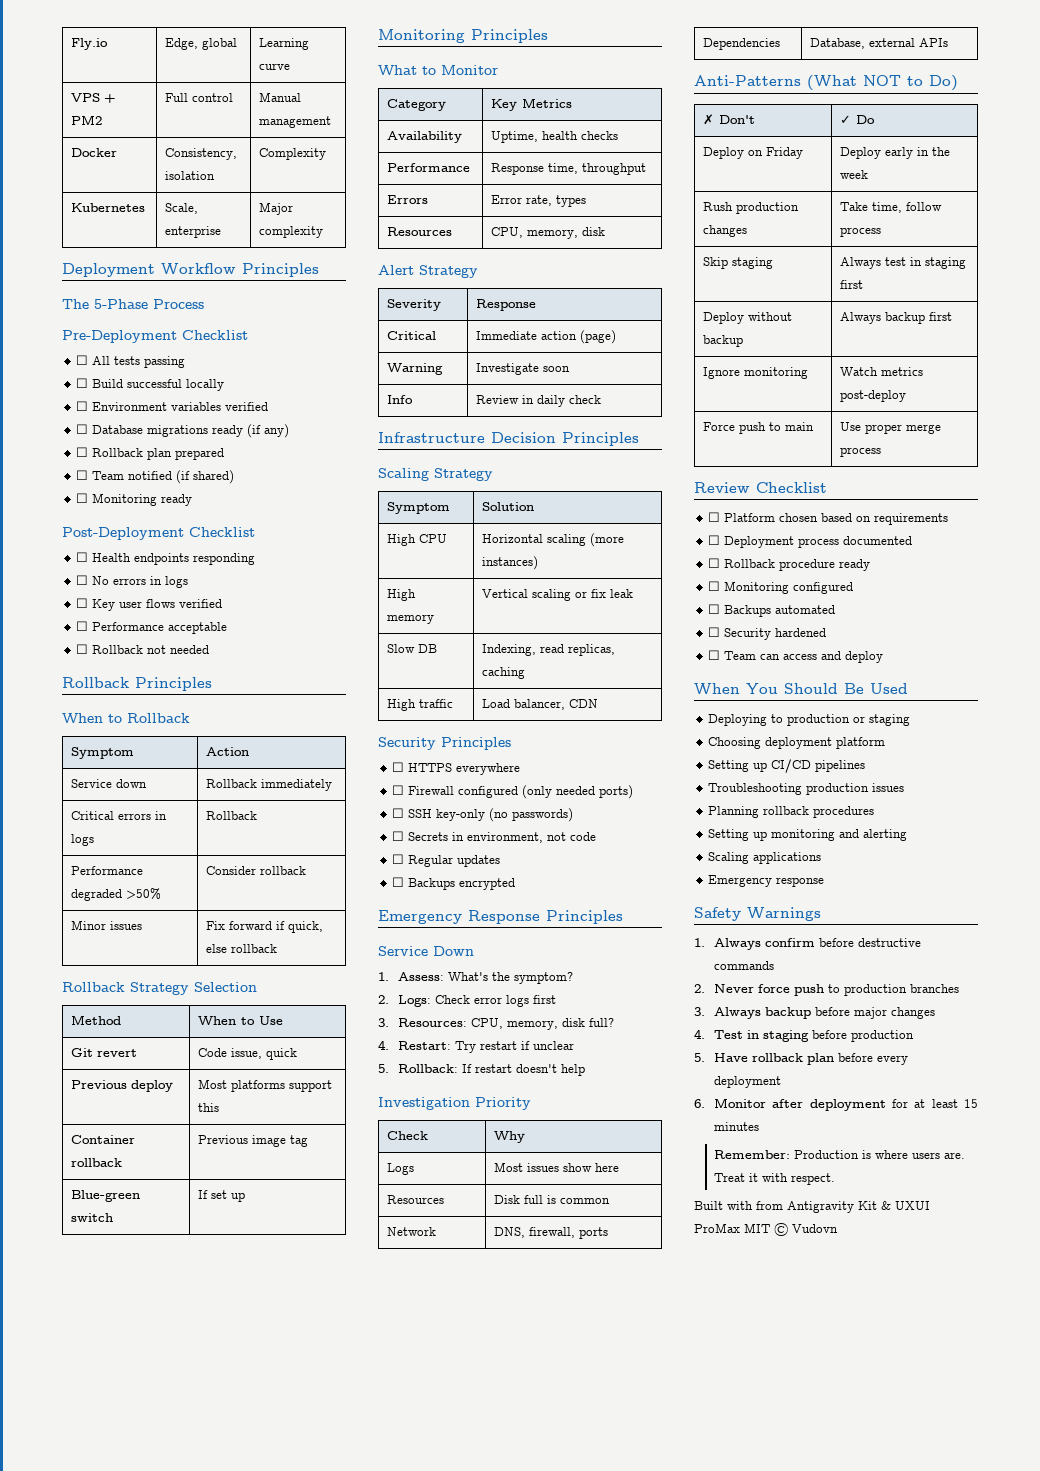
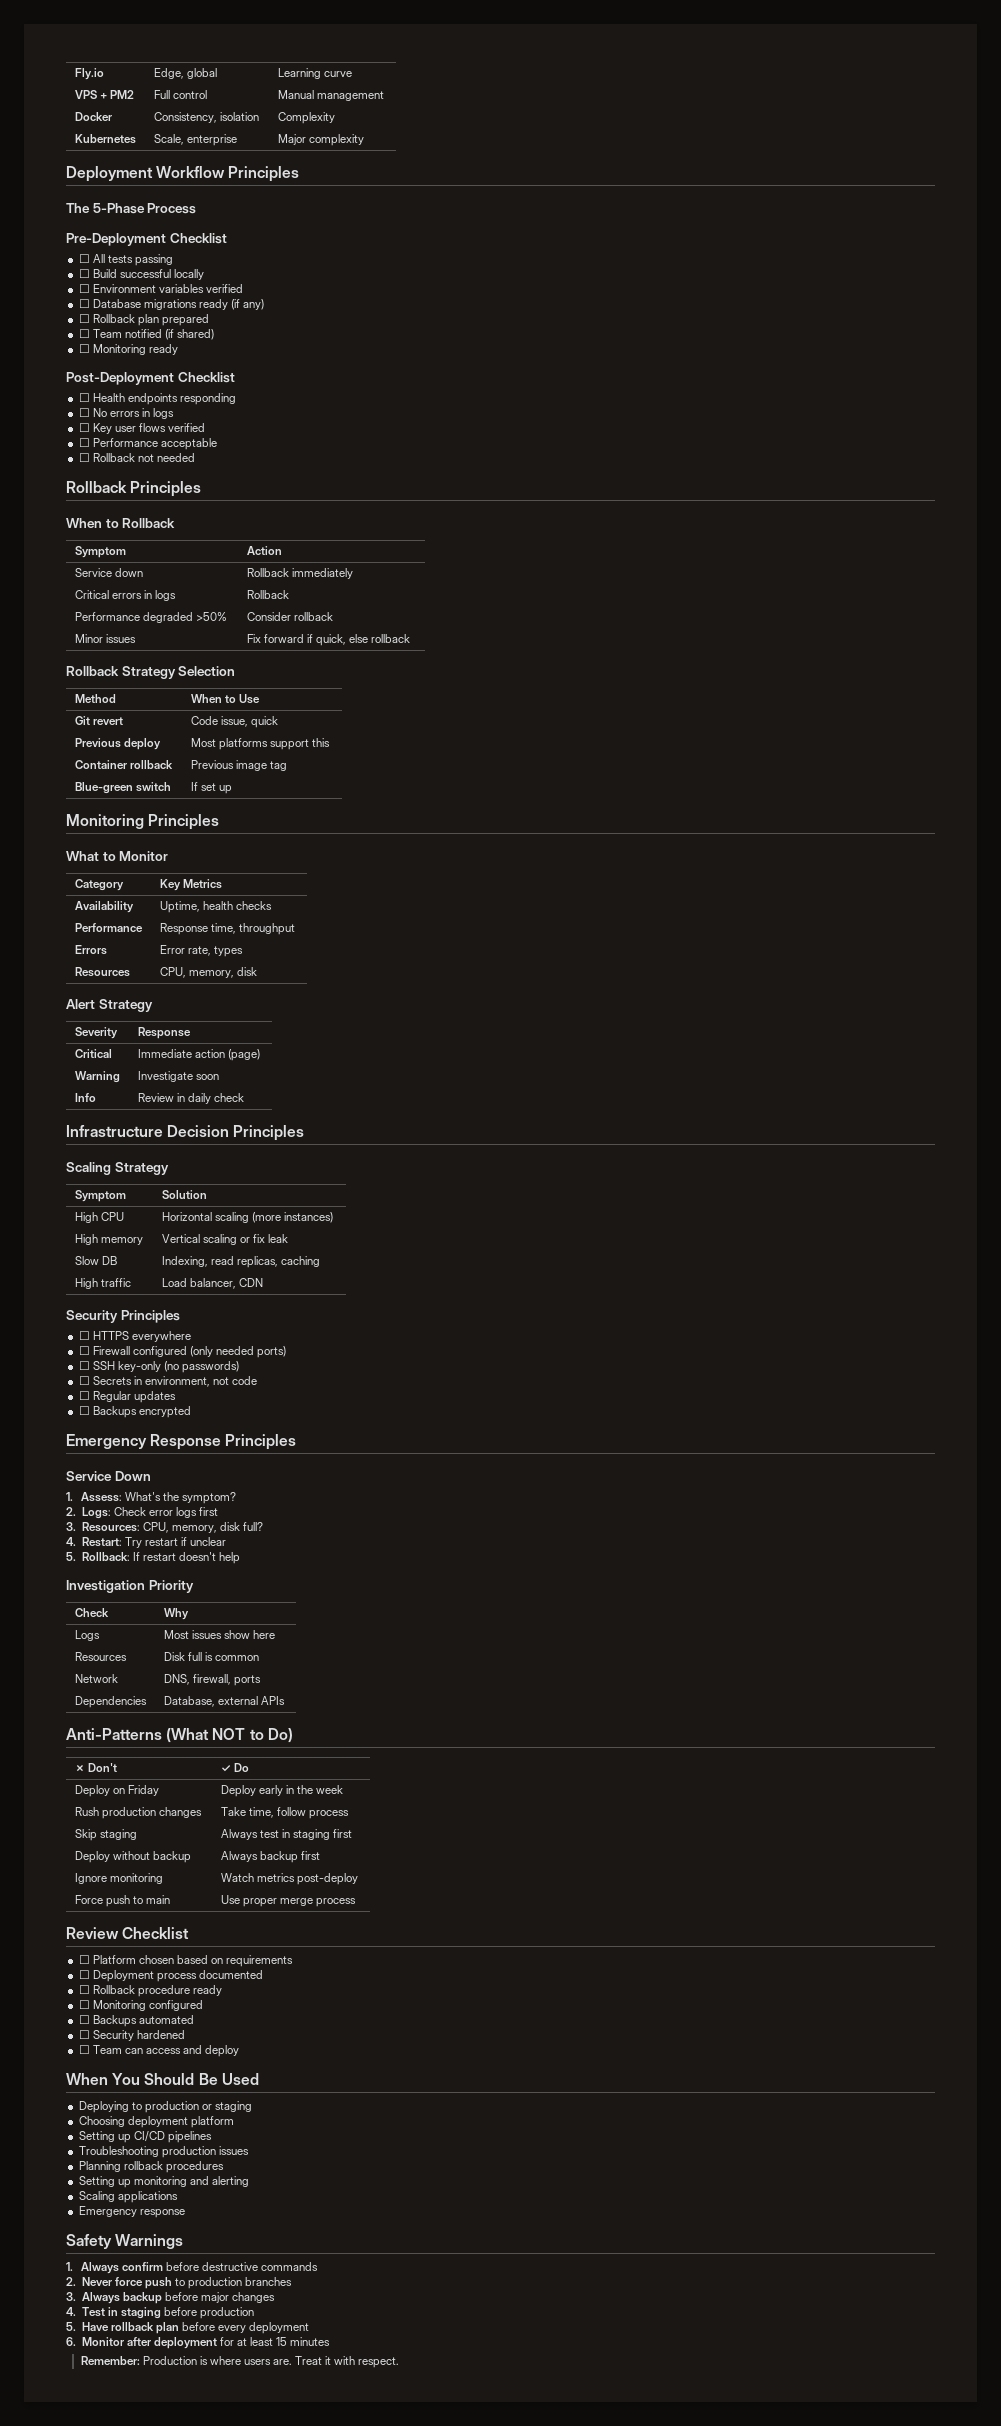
[694,1201,930,1213] [694,1223,838,1236] // Built with from Antigravity Kit & UXUI ProMax MIT © Vudovn -> (400, 2362) none

